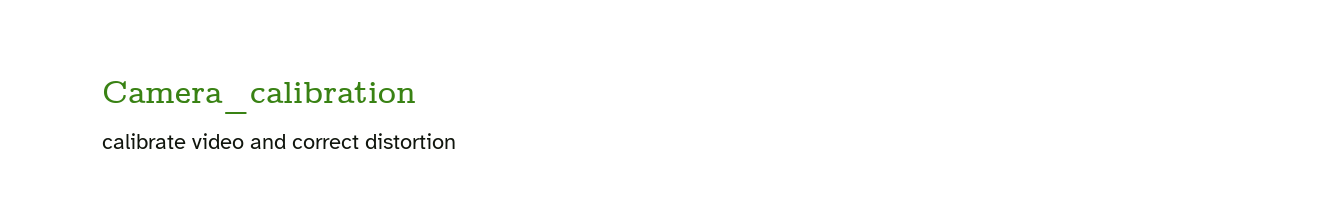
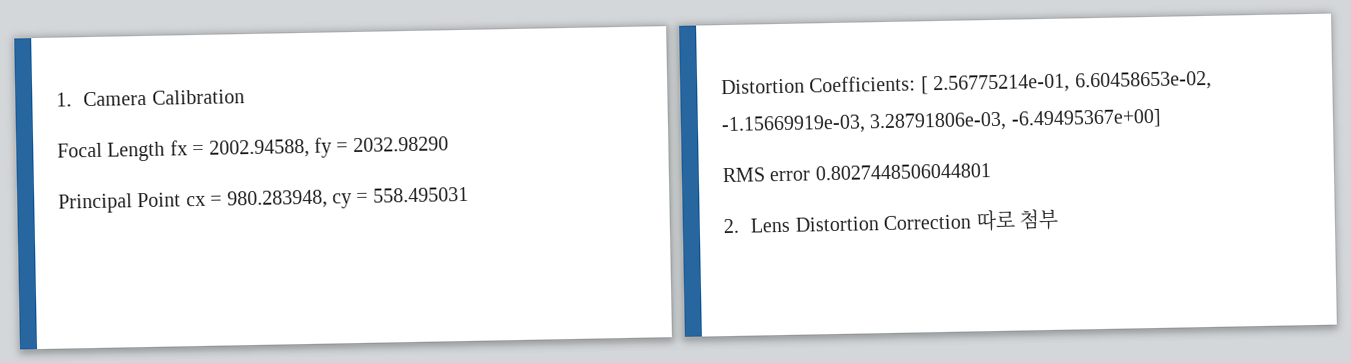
[102,81,416,114] [102,133,456,149] Camera_calibration // calibrate video and correct distortion -> [56,89,245,107] [57,136,449,162] [58,186,469,214] [721,70,1212,95] [721,108,1162,136] [722,163,991,183] [723,208,1058,234] 1. Camera Calibration // Focal Length fx = 2002.94588, fy = 2032.98290 // Principal Point cx = 980.283948, cy = 558.495031 // Distortion Coefficients: [ 2.56775214e-01, 6.60458653e-02, -1.15669919e-03, 3.28791806e-03, -6.49495367e+00] // RMS error 0.8027448506044801 // 2. Lens Distortion Correction 따로 첨부

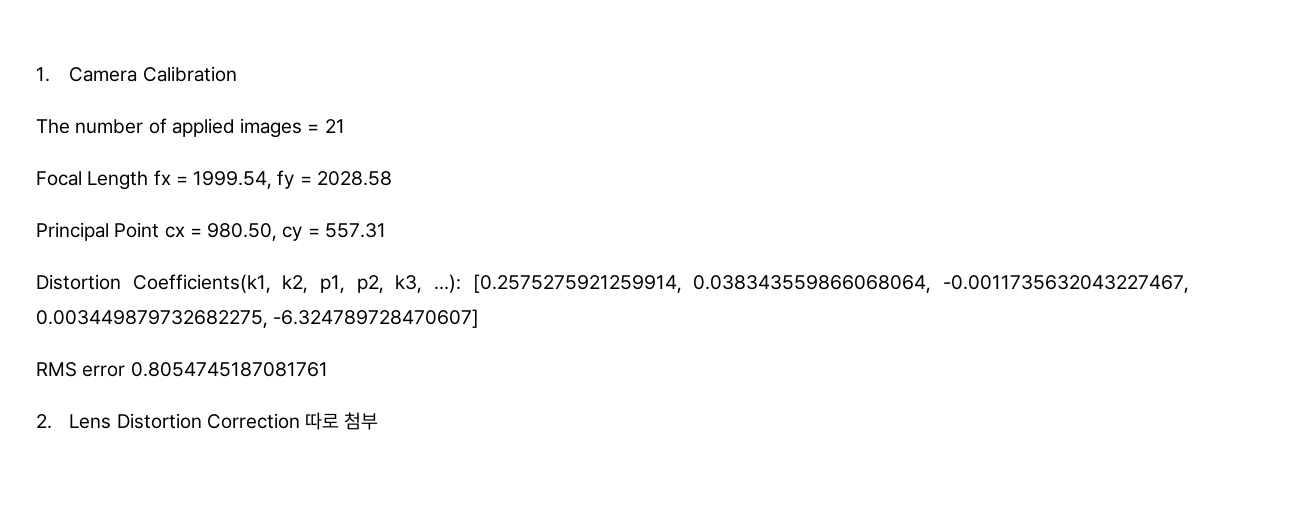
(245, 97) none -> [36,118,345,138] // The number of applied images = 21
[208,138,310,159] 2002.94588, -> [193,171,273,189] 1999.54,
[352,136,449,153] 2032.98290 -> [316,171,392,186] 2028.58
[226,189,328,210] 980.283948, -> [207,223,278,241] 980.50,
[372,186,469,203] [721,70,1212,95] [721,108,1162,136] 558.495031 // Distortion Coefficients: [ 2.56775214e-01, 6.60458653e-02, -1.15669919e-03, 3.28791806e-03, -6.49495367e+00] -> [324,223,386,238] [36,274,1189,293] [36,309,480,328] 557.31 // Distortion Coefficients(k1, k2, p1, p2, k3, ...): [0.2575275921259914, 0.038343559866068064, -0.0011735632043227467, 0.003449879732682275, -6.324789728470607]
[814,163,991,181] 0.8027448506044801 -> [130,362,328,377] 0.8054745187081761

